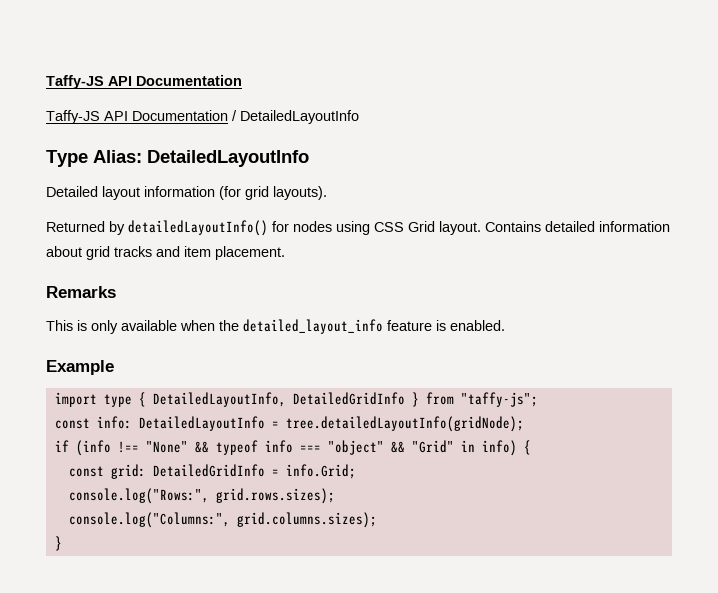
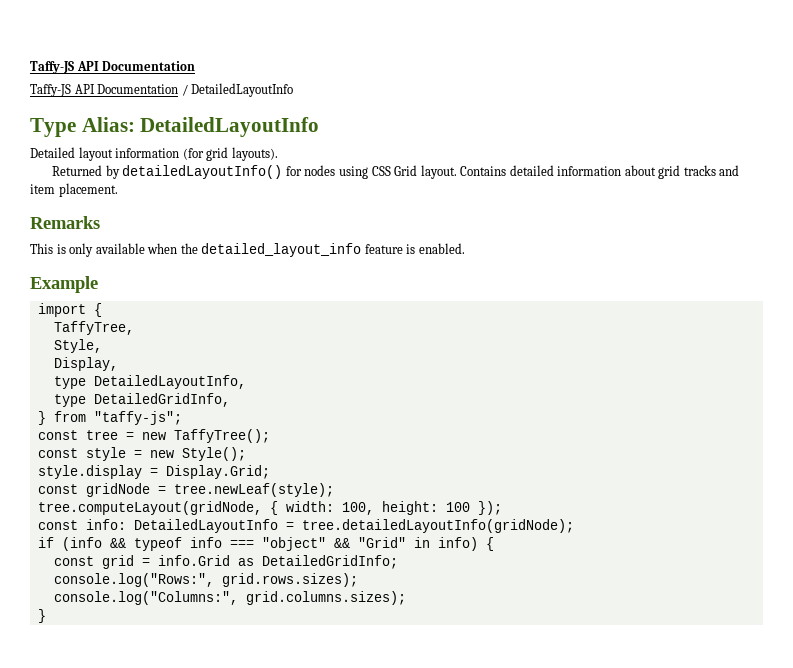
[103,392,146,407] type { -> [93,303,102,317] [53,321,134,335] [53,339,102,353] [53,357,118,371] [53,376,86,389] { // TaffyTree, // Style, // Display, // type
[292,392,405,405] DetailedGridInfo -> [53,393,230,407] // type DetailedGridInfo, //
(538, 399) none -> [37,429,270,443] [37,447,246,461] [37,465,270,479] [37,483,334,497] [37,501,502,515] // const tree = new TaffyTree(); // const style = new Style(); // style.display = Display.Grid; // const gridNode = tree.newLeaf(style); // tree.computeLayout(gridNode, { width: 100, height: 100 });
[117,441,188,453] !== "None" -> (102, 544) none
[110,464,356,479] grid: DetailedGridInfo = info.Grid; -> [101,555,398,569] grid = info.Grid as DetailedGridInfo;

